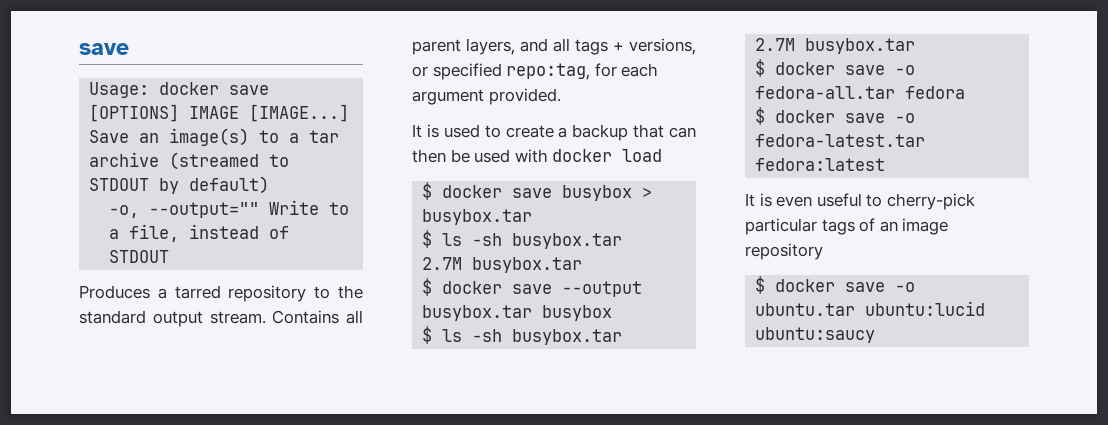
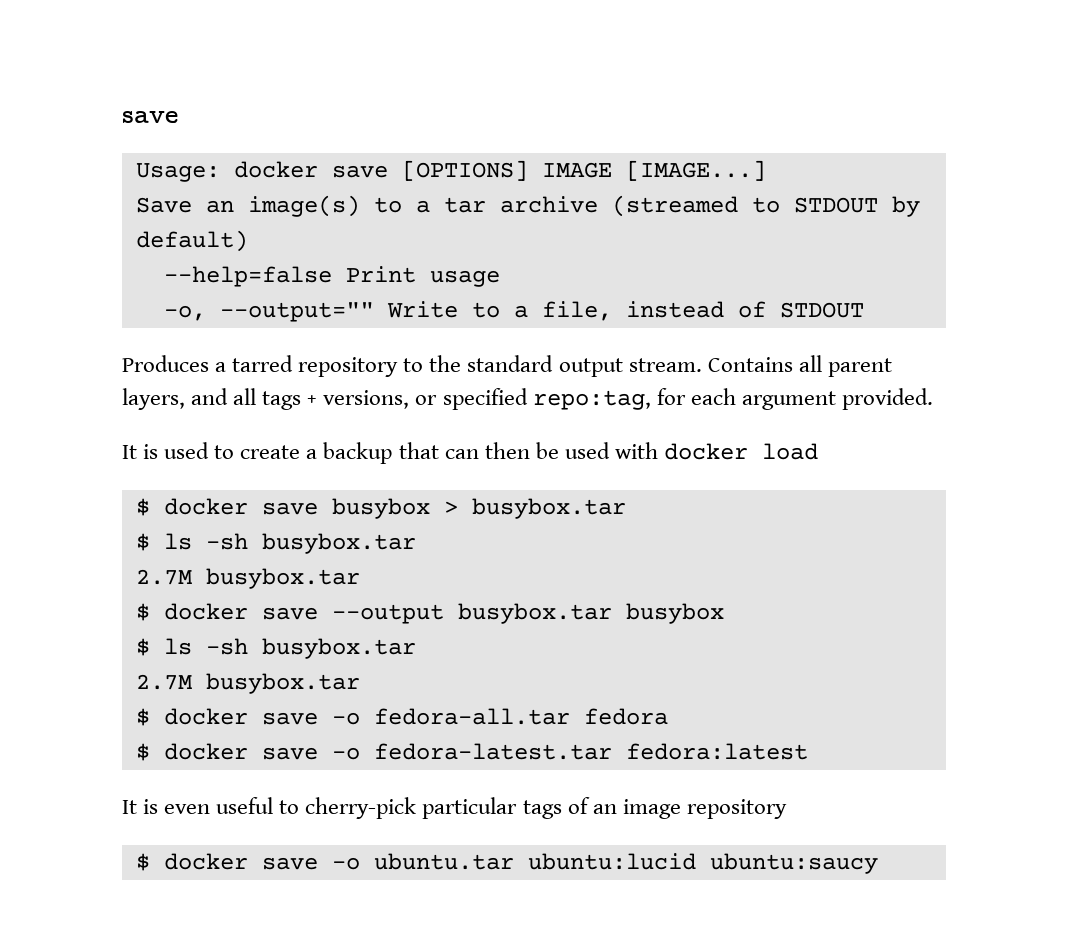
(270, 185) none -> [163,266,500,287] // --help=false Print usage

